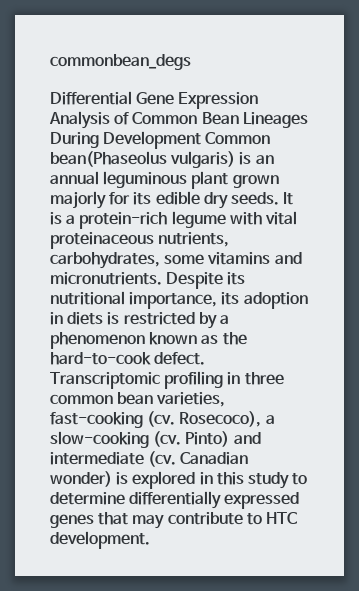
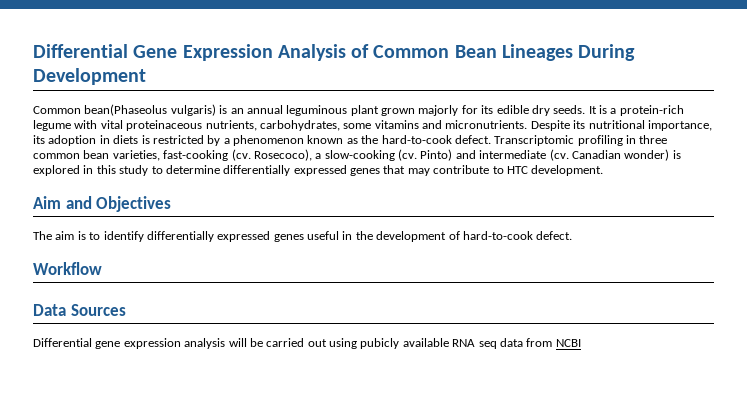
[50,54,191,70] commonbean_degs // -> (33, 51) none
(202, 140) none -> (146, 76) //
(150, 540) none -> [33,196,172,212] [33,231,573,242] [33,262,102,275] [33,304,126,316] [33,338,581,349] // Aim and Objectives // The aim is to identify differentially expressed genes useful in the development of hard-to-cook defect. // Workflow // Data Sources // Differential gene expression analysis will be carried out using pubicly available RNA seq data from NCBI

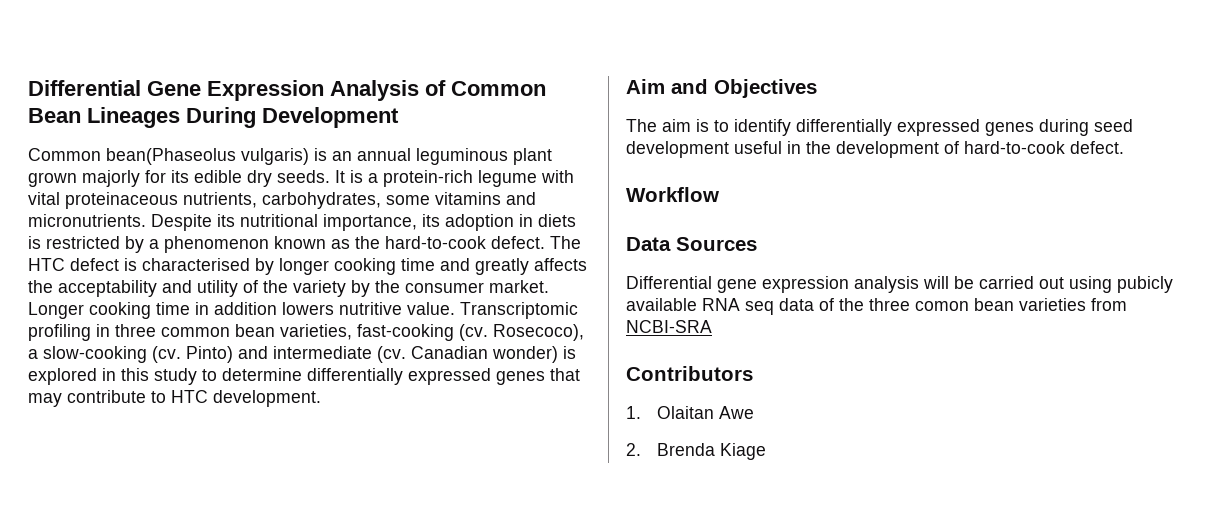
(491, 139) none -> [550,236,581,249] [28,258,587,275] [28,280,549,297] [28,302,455,319] The HTC defect is characterised by longer cooking time and greatly affects the acceptability and utility of the variety by the consumer market. Longer cooking time in addition lowers nutritive value.
(304, 238) none -> [1039,119,1133,136] [626,141,729,158] during seed development
[526,338,581,347] from NCBI -> [819,298,1127,311] [626,320,712,333] [626,366,753,381] [626,406,754,419] [626,443,766,460] of the three comon bean varieties from NCBI-SRA // Contributors // 1. Olaitan Awe // 2. Brenda Kiage

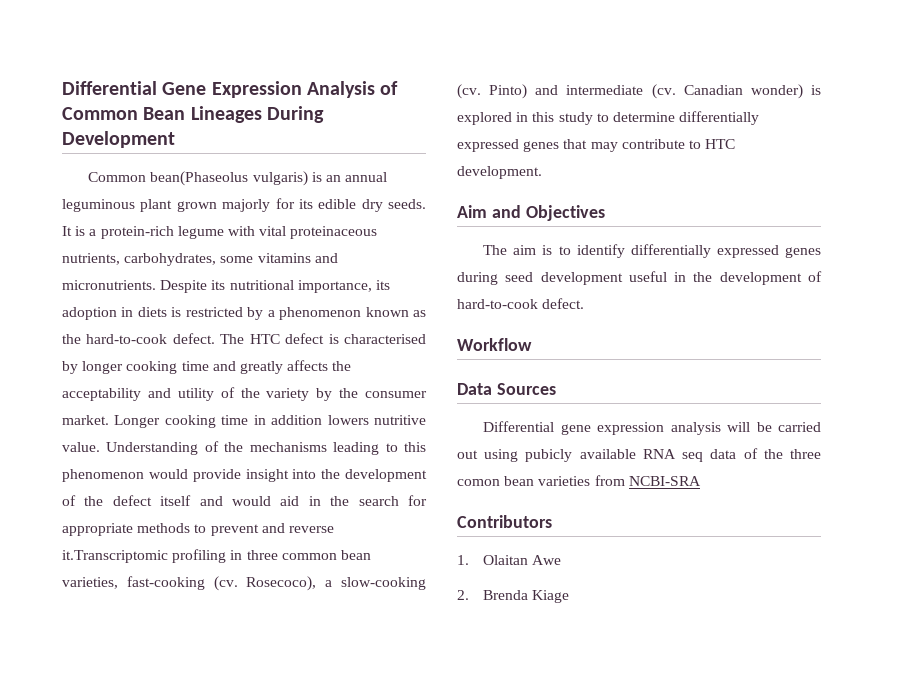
[460,302,578,319] Transcriptomic -> [106,441,426,455] [62,469,427,482] [62,495,427,506] [62,523,334,536] [62,550,168,563] Understanding of the mechanisms leading to this phenomenon would provide insight into the development of the defect itself and would aid in the search for appropriate methods to prevent and reverse it.Transcriptomic

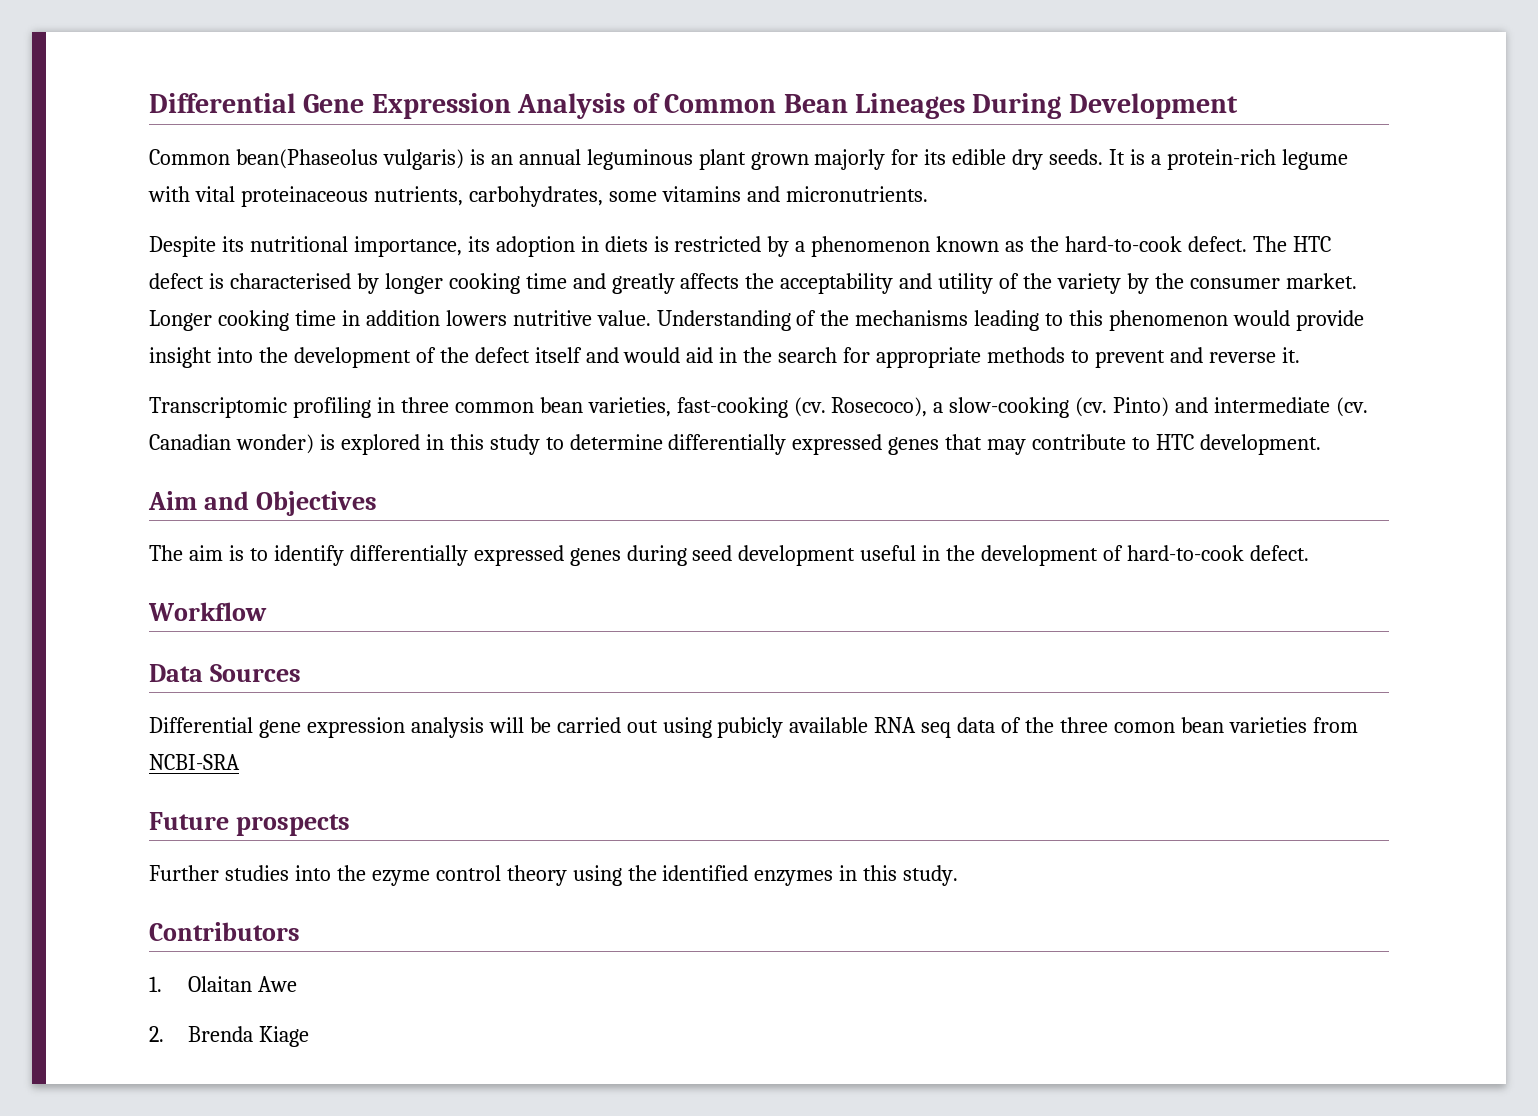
(156, 285) none -> (928, 194) //
[62,550,168,563] it.Transcriptomic -> [1281,347,1300,363] [149,397,287,418] it. // Transcriptomic
(701, 481) none -> [149,812,350,836] [149,865,959,886] // Future prospects // Further studies into the ezyme control theory using the identified enzymes in this study.

